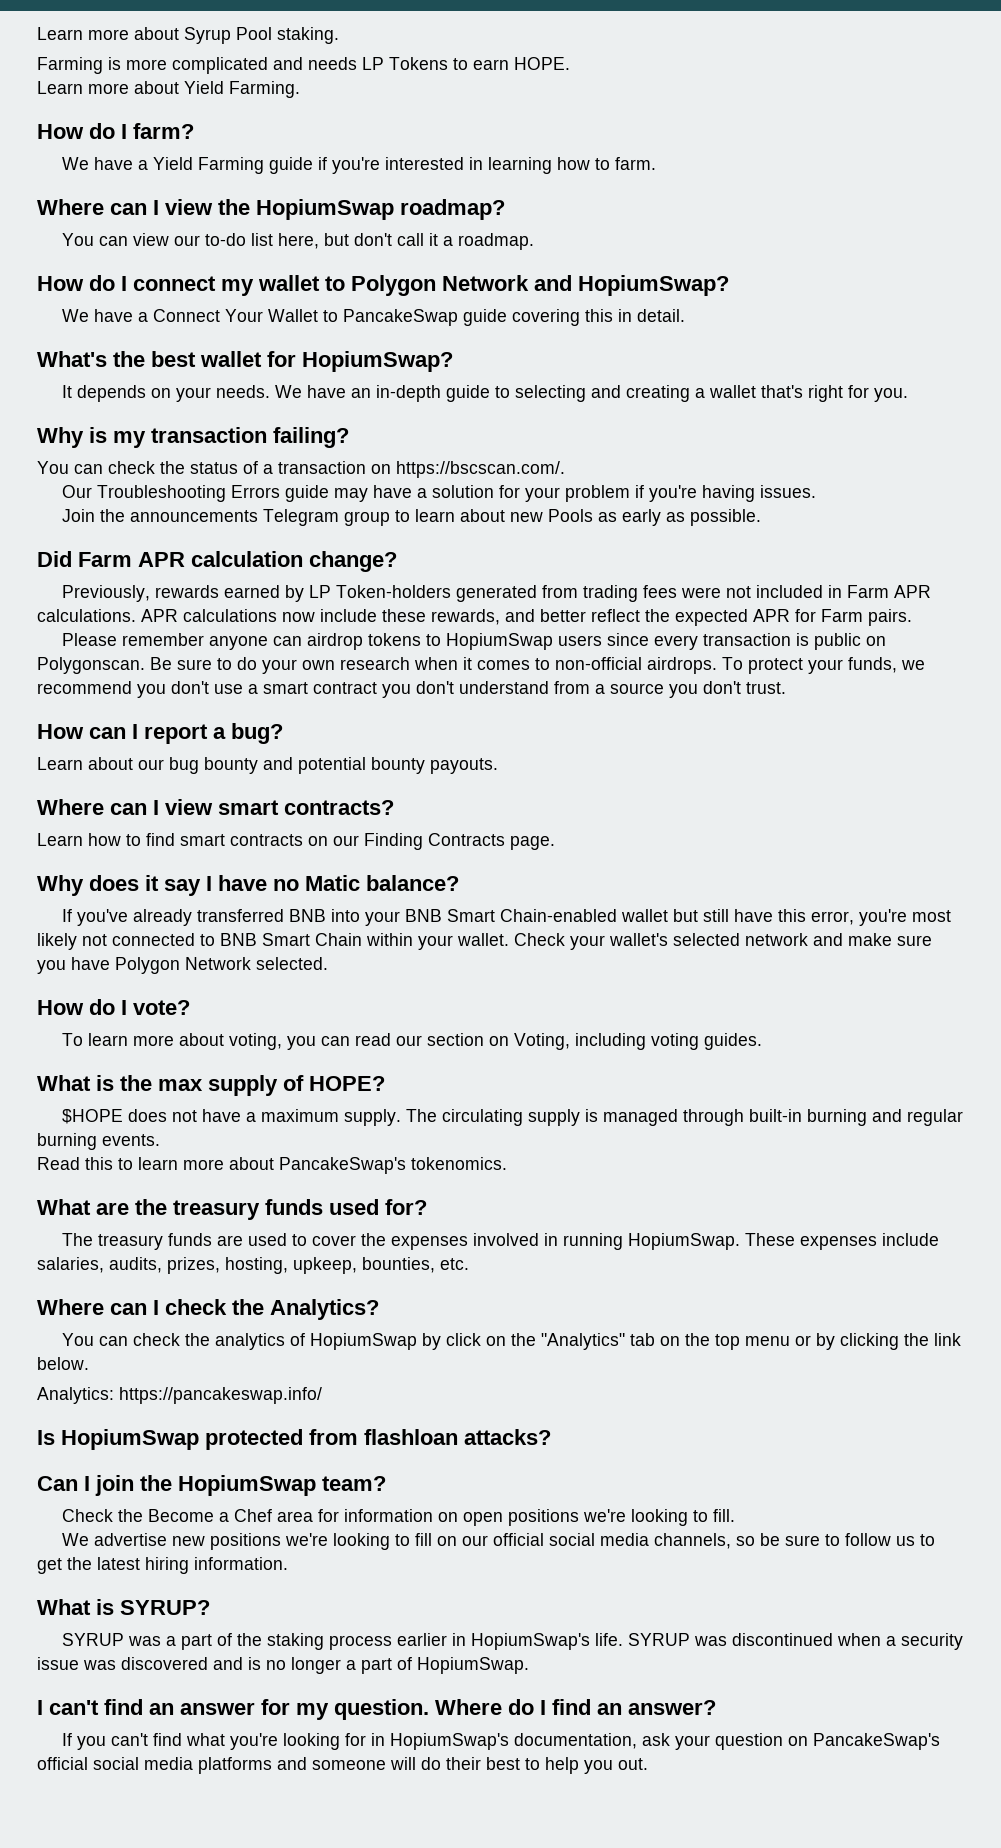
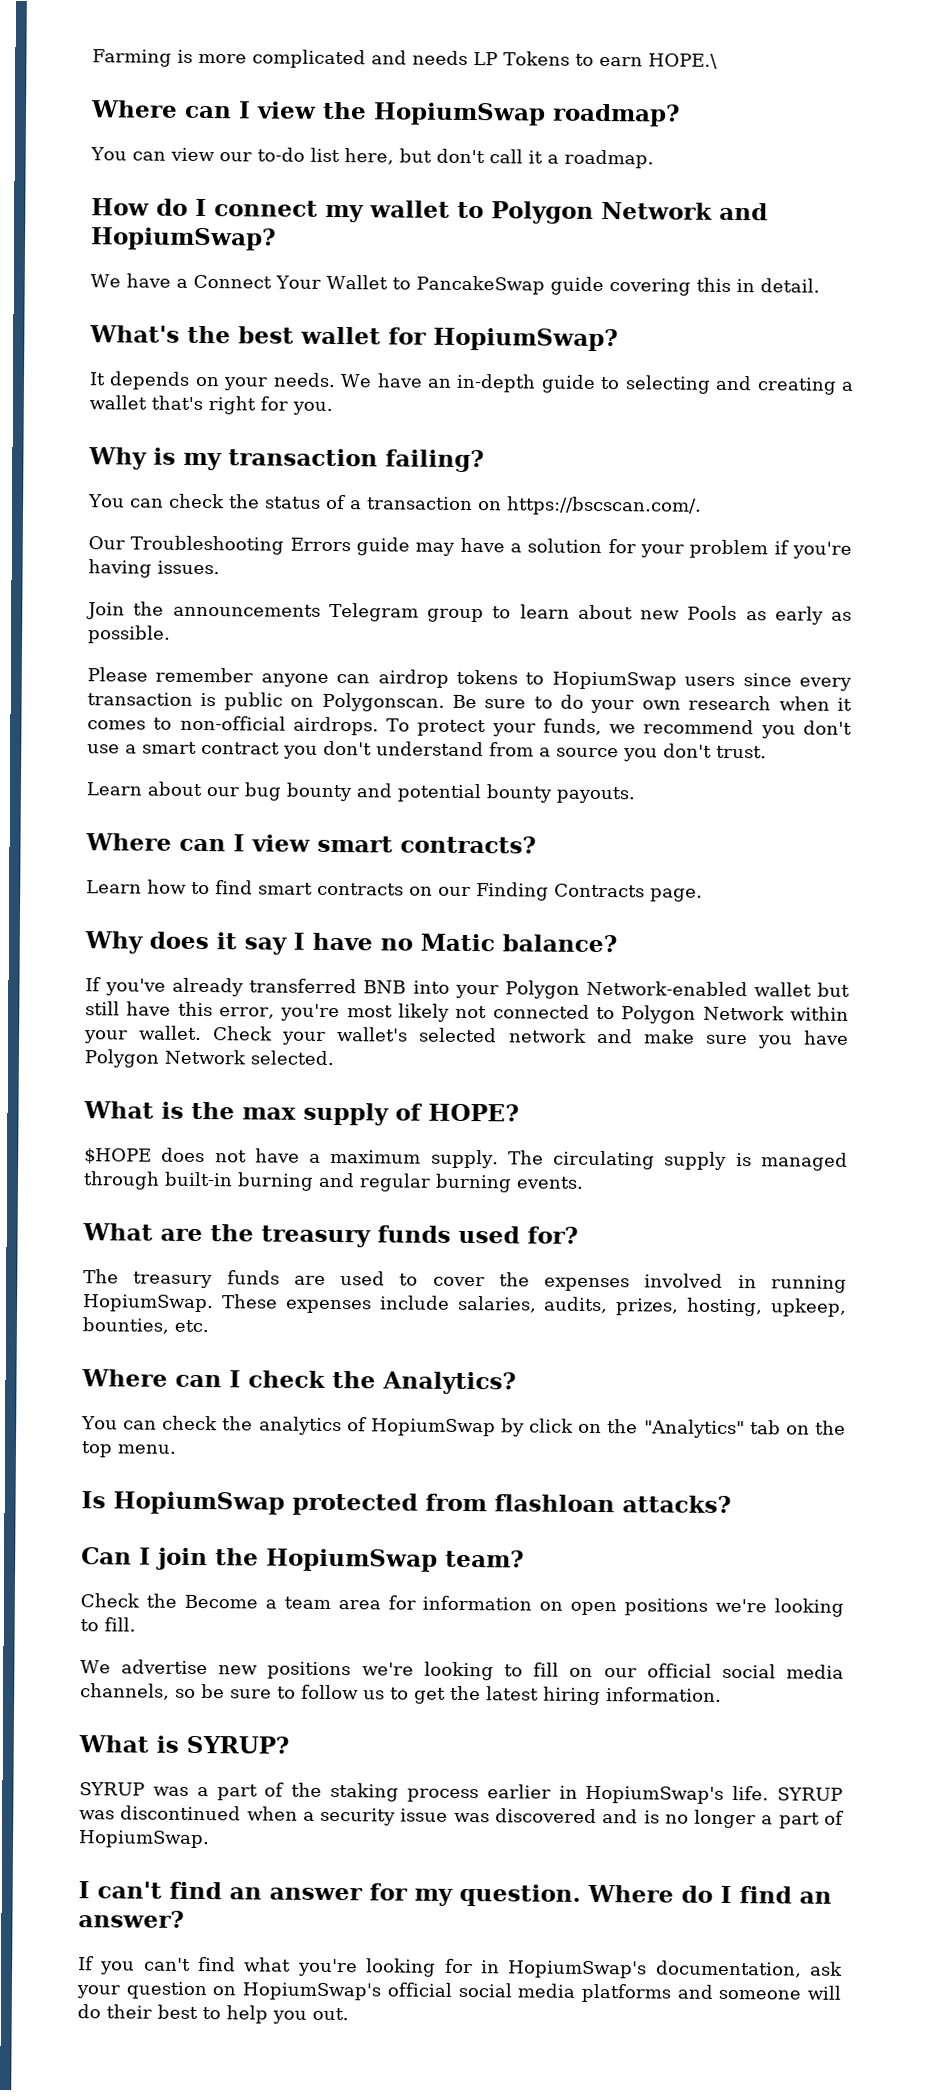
[37,27,339,44] Learn more about Syrup Pool staking. // -> (92, 58) none
[514,57,570,70] [37,81,300,98] [37,123,194,139] [61,157,656,174] HOPE. // Learn more about Yield Farming. // How do I farm? // We have a Yield Farming guide if you're interested in learning how to farm. -> [647,53,718,69] HOPE.\
[37,551,397,572] [61,585,931,602] [37,609,912,626] // Did Farm APR calculation change? // Previously, rewards earned by LP Token-holders generated from trading fees were not included in Farm APR calculations. APR calculations now include these rewards, and better reflect the expected APR for Farm pairs. -> (171, 634) none
[37,723,283,744] // How can I report a bug? -> (767, 752) none
[404,909,617,922] BNB Smart Chain-enabled -> [504,980,748,999] Polygon Network-enabled
[220,933,362,946] BNB Smart Chain -> [621,1005,785,1024] Polygon Network
[37,999,190,1015] [61,1033,762,1050] // How do I vote? // To learn more about voting, you can read our section on Voting, including voting guides. -> (334, 1058) none
[37,1157,507,1174] // Read this to learn more about PancakeSwap's tokenomics. -> (584, 1182) none
[744,1333,961,1350] [37,1357,89,1370] [37,1387,322,1404] menu or by clicking the link below. // Analytics: https://pancakeswap.info/ -> [117,1444,177,1454] menu.
[233,1509,272,1522] Chef -> [283,1596,331,1609] team
[812,1733,940,1750] PancakeSwap's -> [242,1982,382,2001] HopiumSwap's

